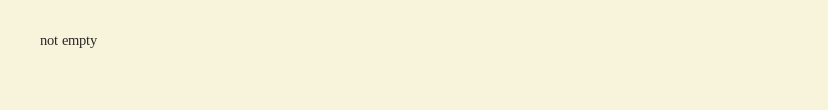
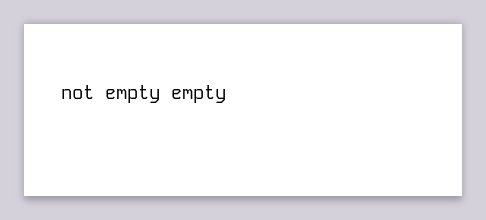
(98, 42) none -> [171,85,226,103] empty

